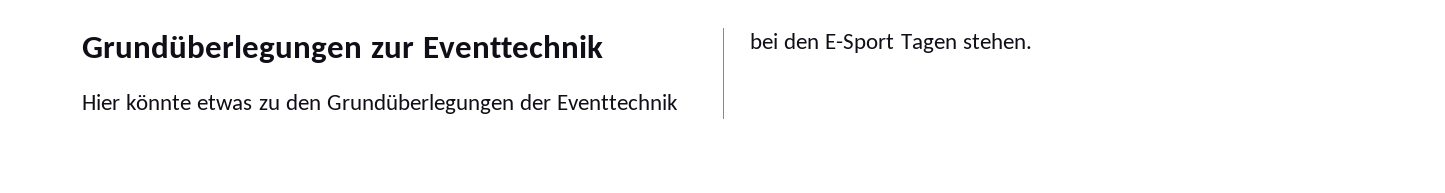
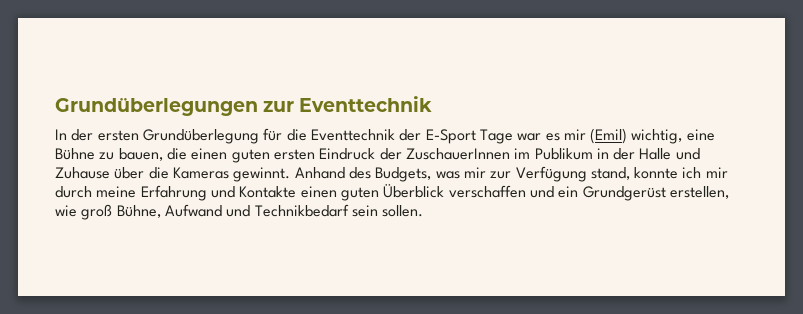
[82,94,679,114] [750,33,1032,53] Hier könnte etwas zu den Grundüberlegungen der Eventtechnik bei den E-Sport Tagen stehen. -> [55,128,715,144] [55,148,700,163] [55,166,728,182] [55,184,729,201] [55,204,424,220] In der ersten Grundüberlegung für die Eventtechnik der E-Sport Tage war es mir (Emil) wichtig, eine Bühne zu bauen, die einen guten ersten Eindruck der ZuschauerInnen im Publikum in der Halle und Zuhause über die Kameras gewinnt. Anhand des Budgets, was mir zur Verfügung stand, konnte ich mir durch meine Erfahrung und Kontakte einen guten Überblick verschaffen und ein Grundgerüst erstellen, wie groß Bühne, Aufwand und Technikbedarf sein sollen.

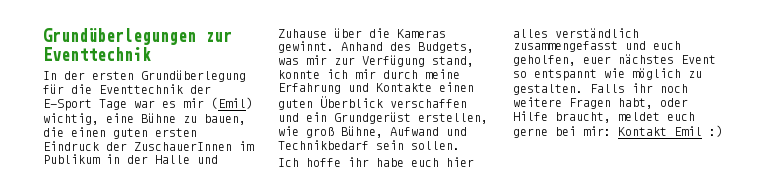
(424, 211) none -> [278,157,474,167] [513,28,639,38] [513,41,681,52] [513,54,716,66] [513,68,702,81] [513,83,688,95] [513,97,688,109] [513,111,695,123] [513,125,723,138] // Ich hoffe ihr habe euch hier alles verständlich zusammengefasst und euch geholfen, euer nächstes Event so entspannt wie möglich zu gestalten. Falls ihr noch weitere Fragen habt, oder Hilfe braucht, meldet euch gerne bei mir: Kontakt Emil :)

